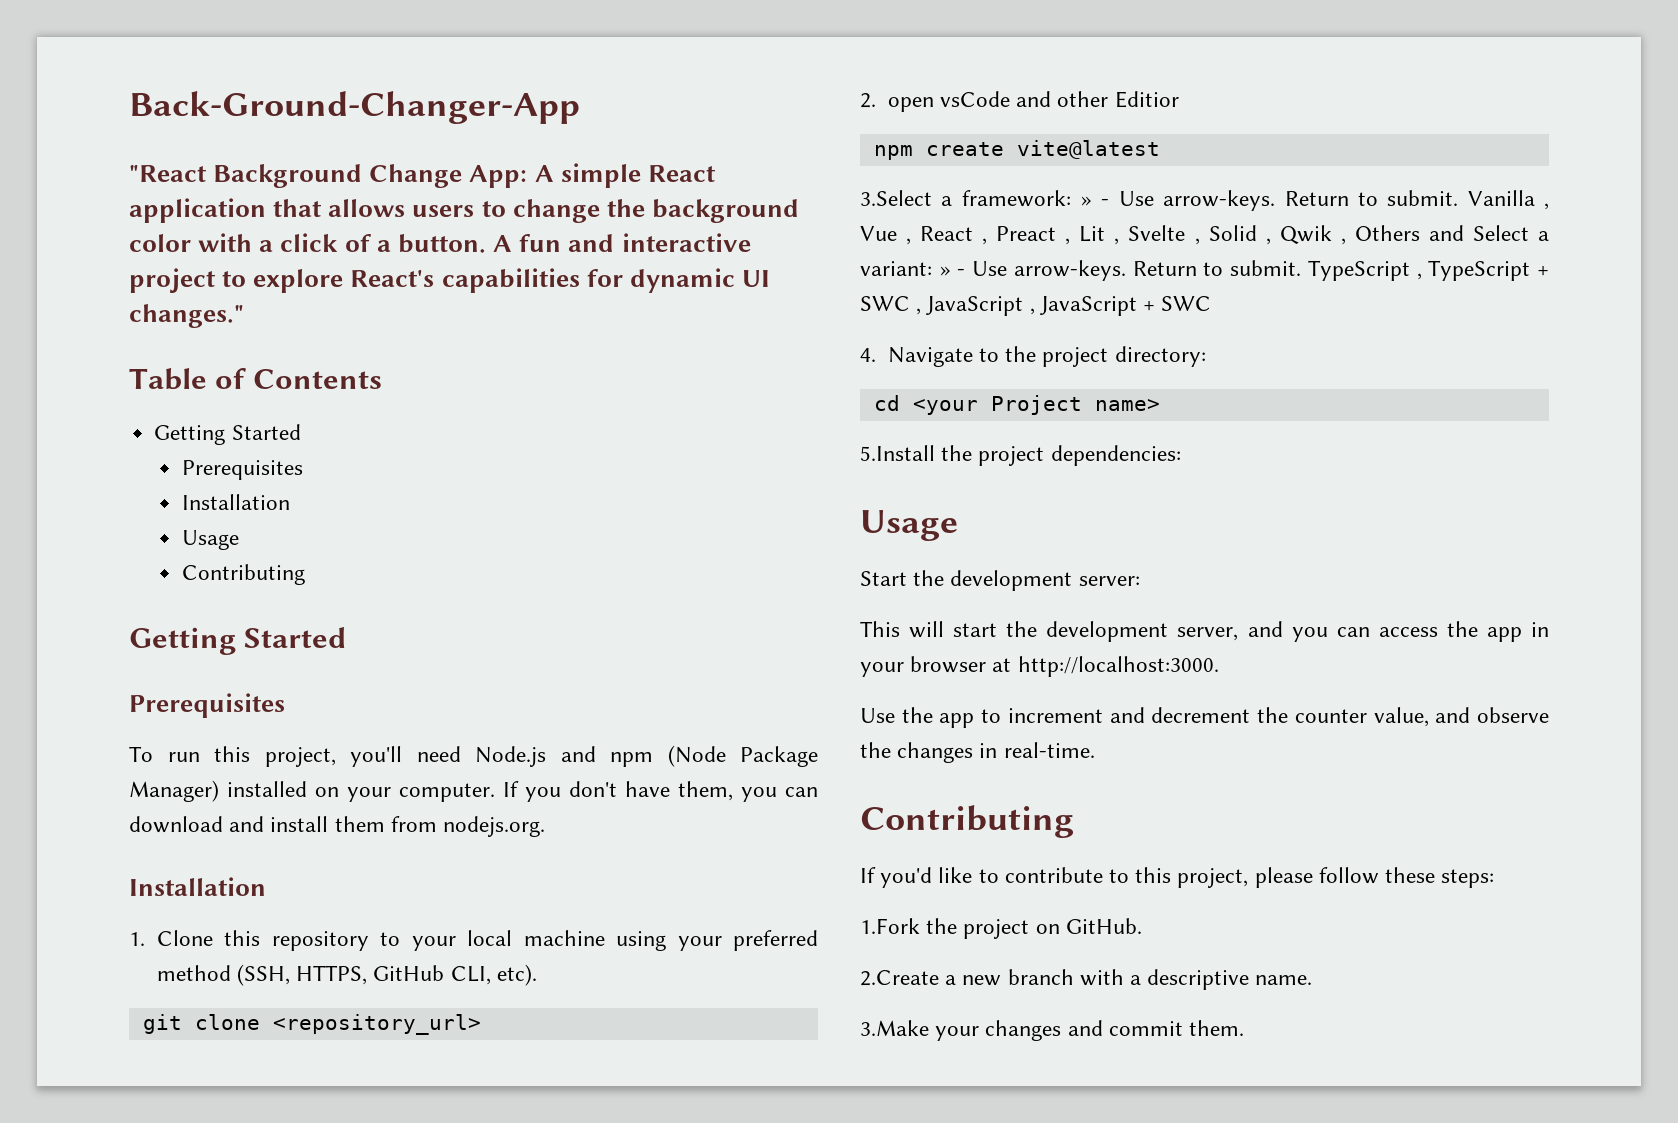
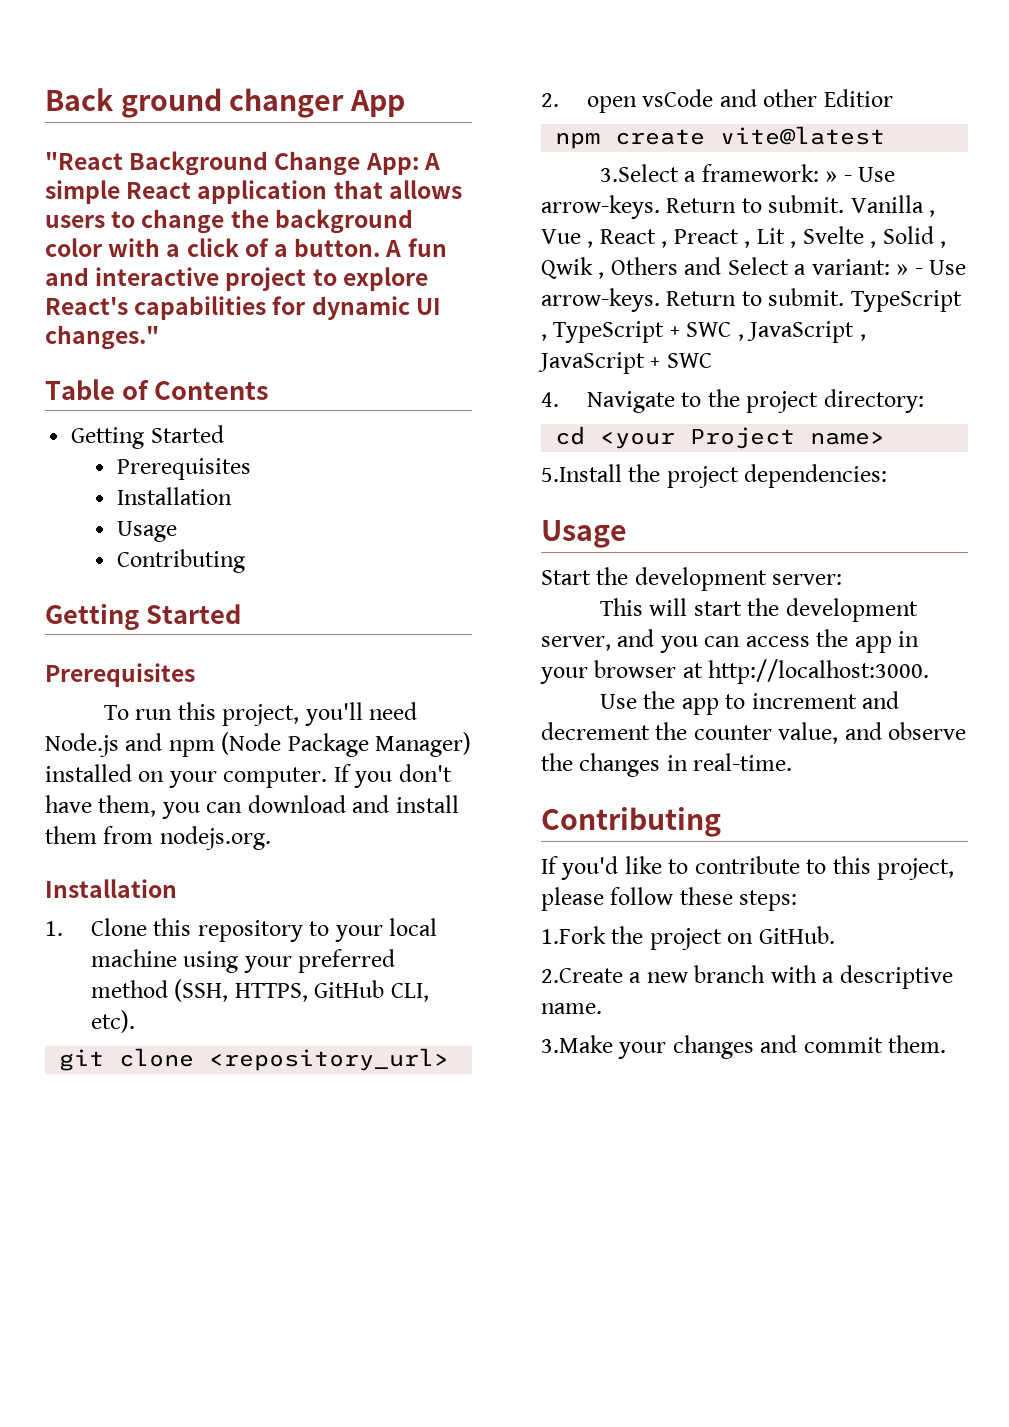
[129,91,580,124] Back-Ground-Changer-App -> [45,88,406,118] Back ground changer App

